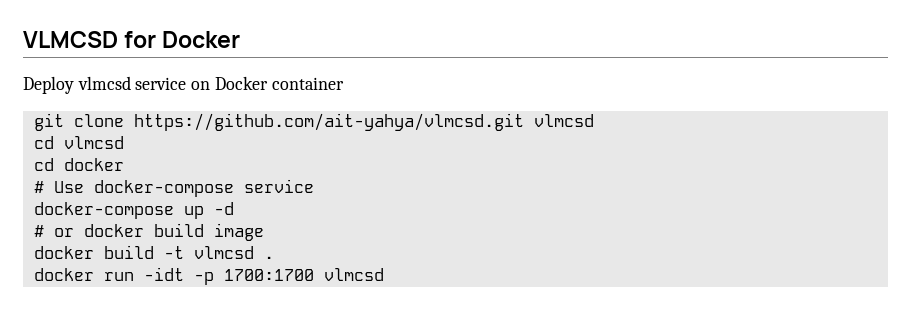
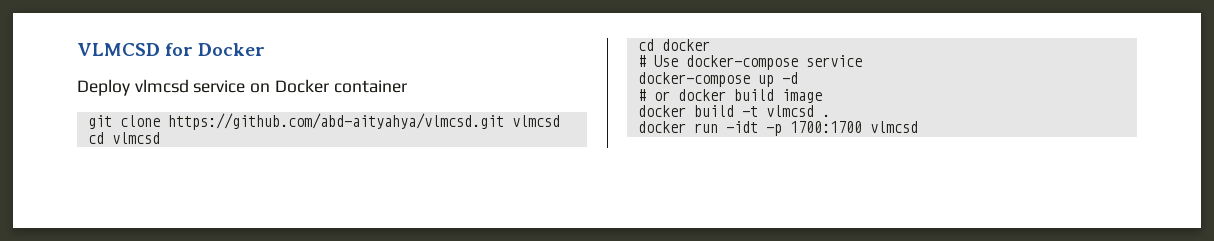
[133,113,524,131] https://github.com/ait-yahya/vlmcsd.git -> [167,113,504,130] https://github.com/abd-aityahya/vlmcsd.git

